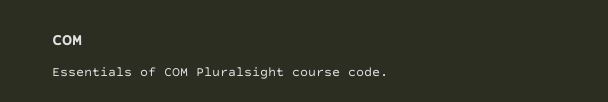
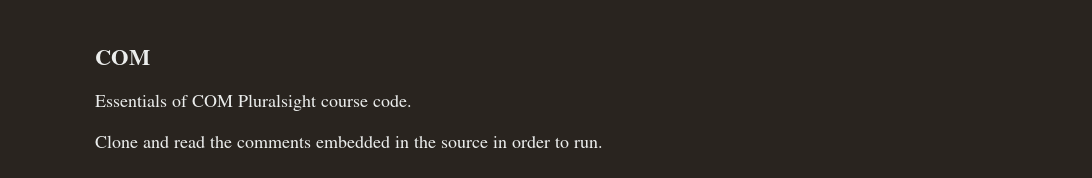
(388, 72) none -> [95,135,603,148] // Clone and read the comments embedded in the source in order to run.

